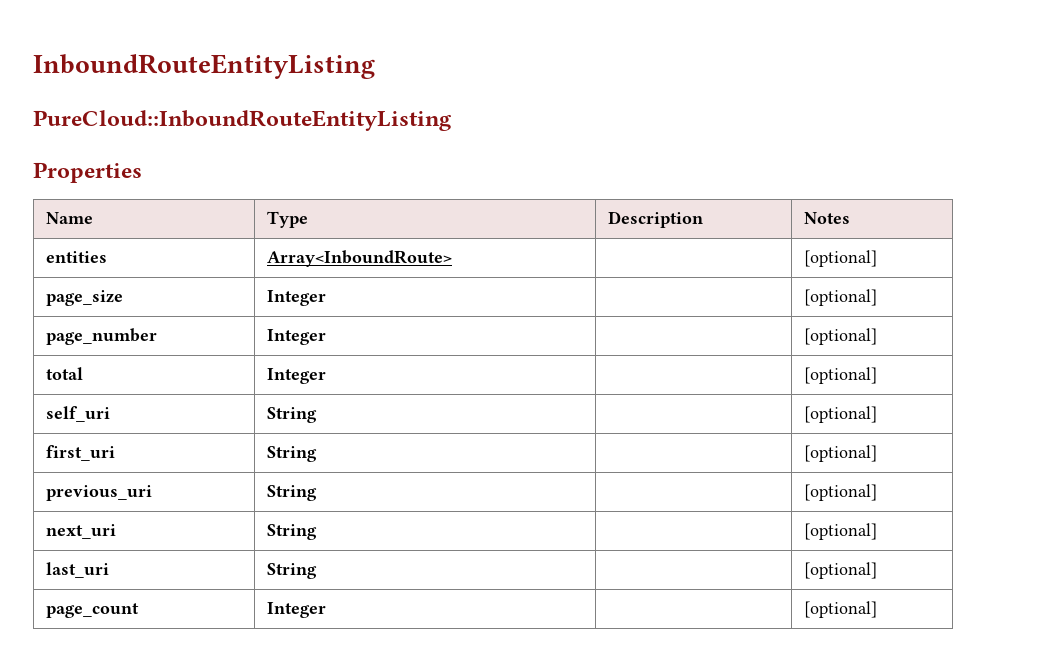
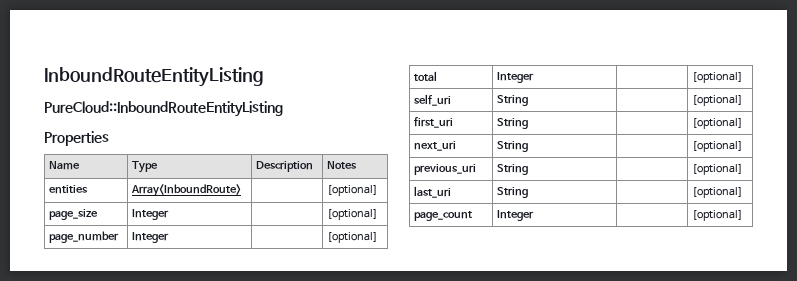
[46,485,153,501] [267,485,318,501] [804,484,878,501] [46,524,117,539] previous_uri | String | | [optional] // next_uri -> [413,141,456,151] [496,141,528,152] [691,141,743,152] [413,164,476,175] next_uri | String | | [optional] // previous_uri

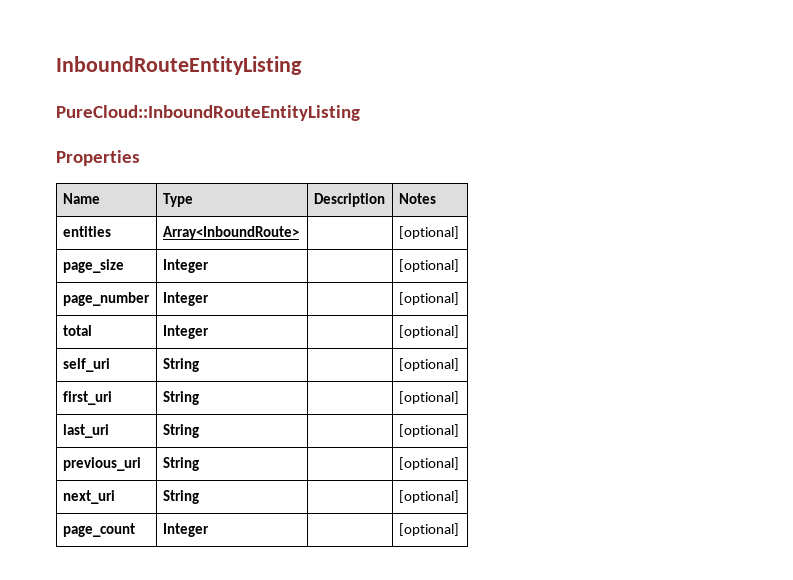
[413,141,456,151] next_uri -> [62,424,109,438] last_uri
[413,186,451,198] last_uri -> [62,490,115,504] next_uri

